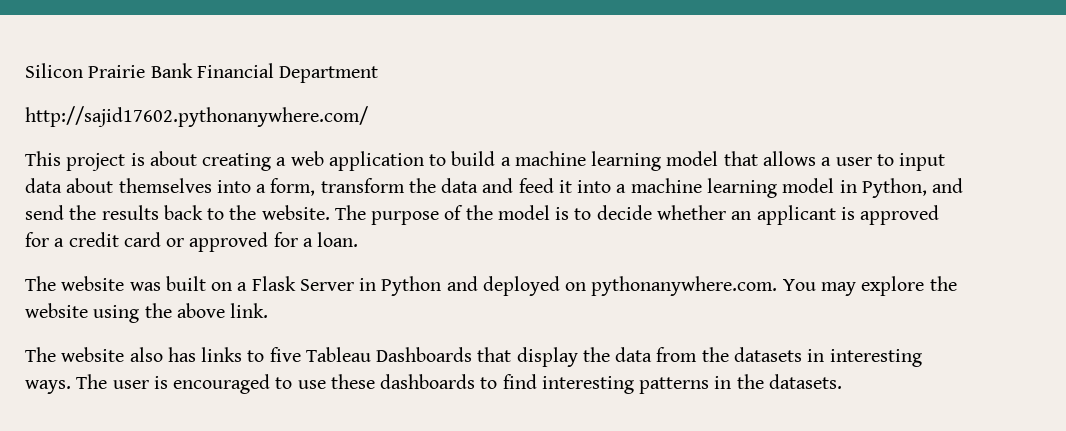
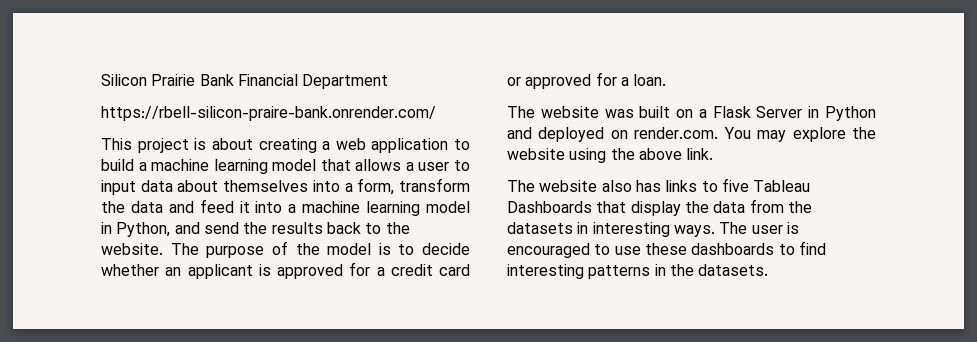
[25,106,368,127] http://sajid17602.pythonanywhere.com/ -> [101,106,436,121] https://rbell-silicon-praire-bank.onrender.com/
[591,276,778,296] pythonanywhere.com. -> [634,127,719,139] render.com.

